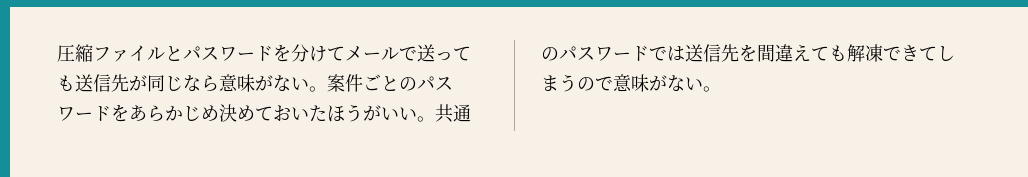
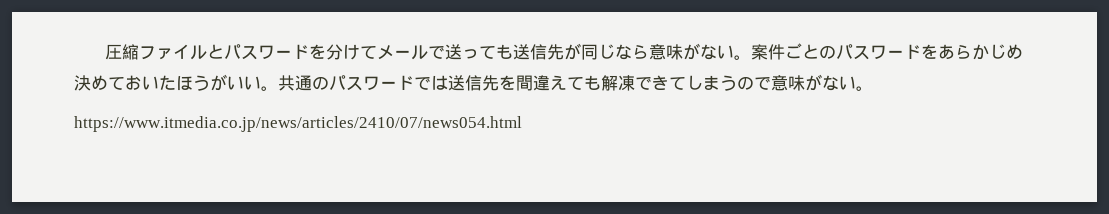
(721, 89) none -> [74,116,522,132] // https://www.itmedia.co.jp/news/articles/2410/07/news054.html

